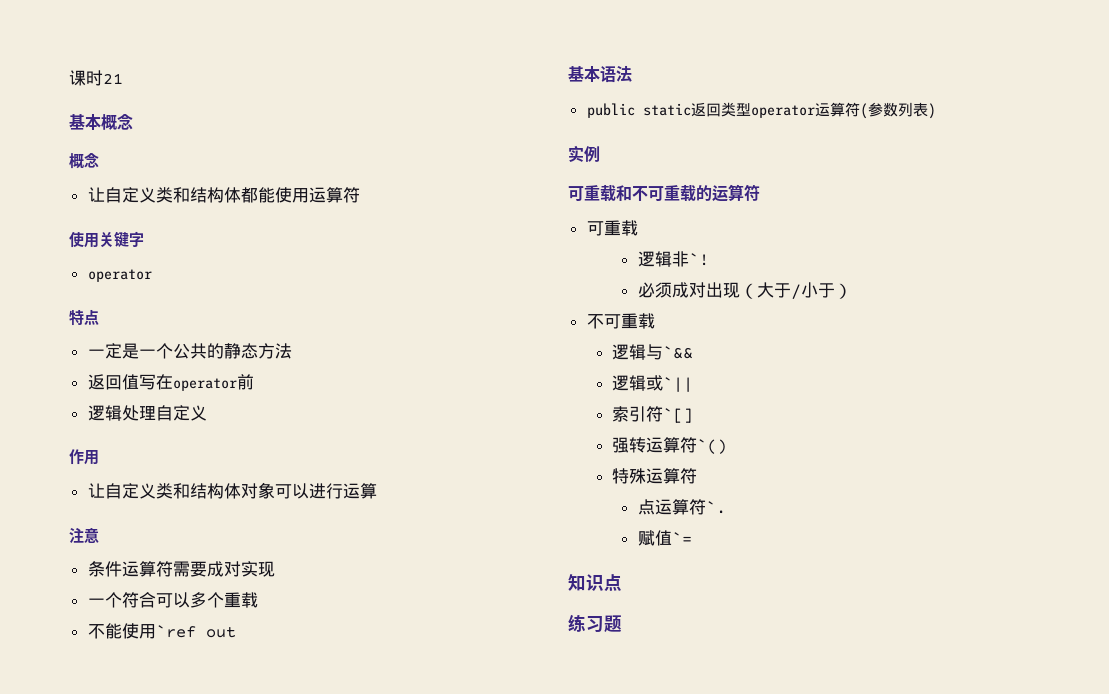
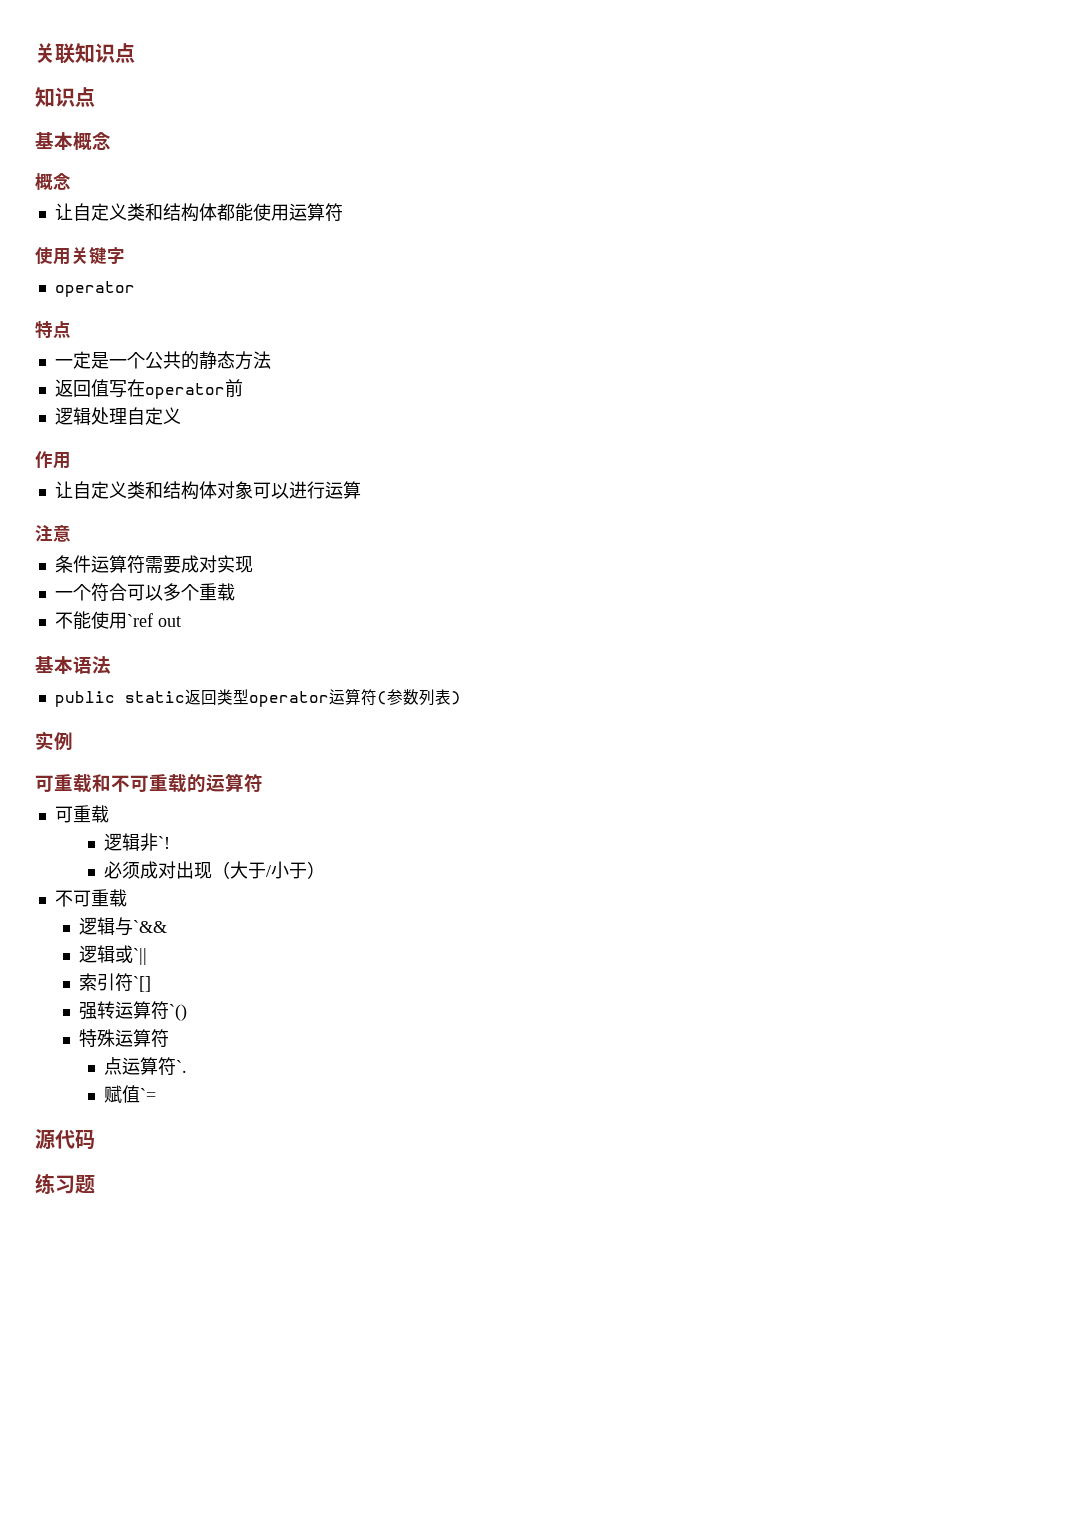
[69,70,123,86] 课时21 -> [35,43,135,64] [35,87,95,107] 关联知识点 // 知识点
[568,574,622,591] 知识点 -> [35,1129,95,1150] 源代码

